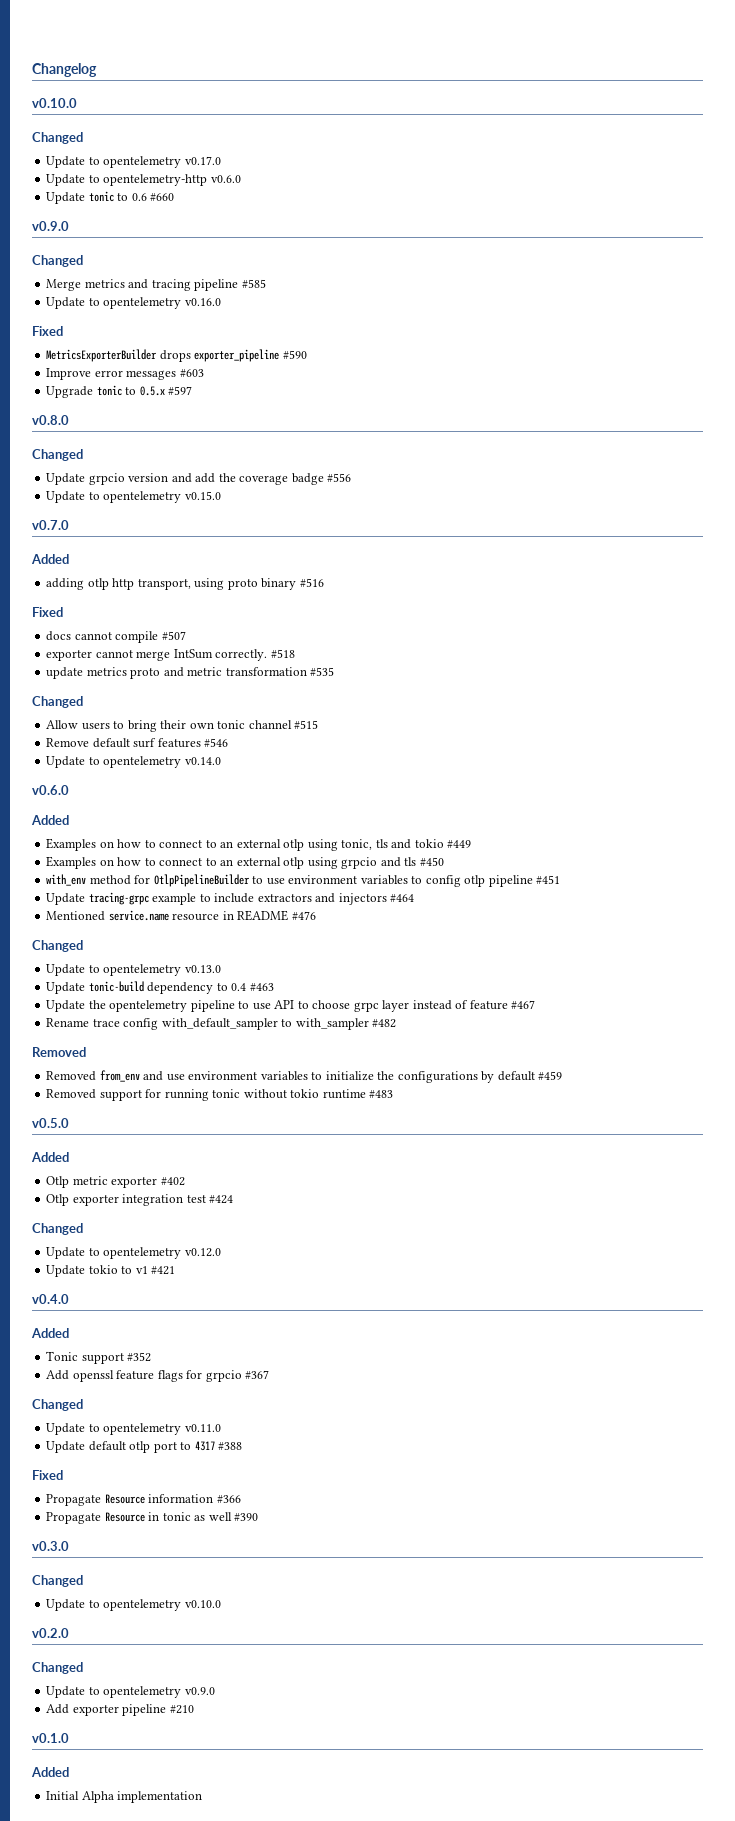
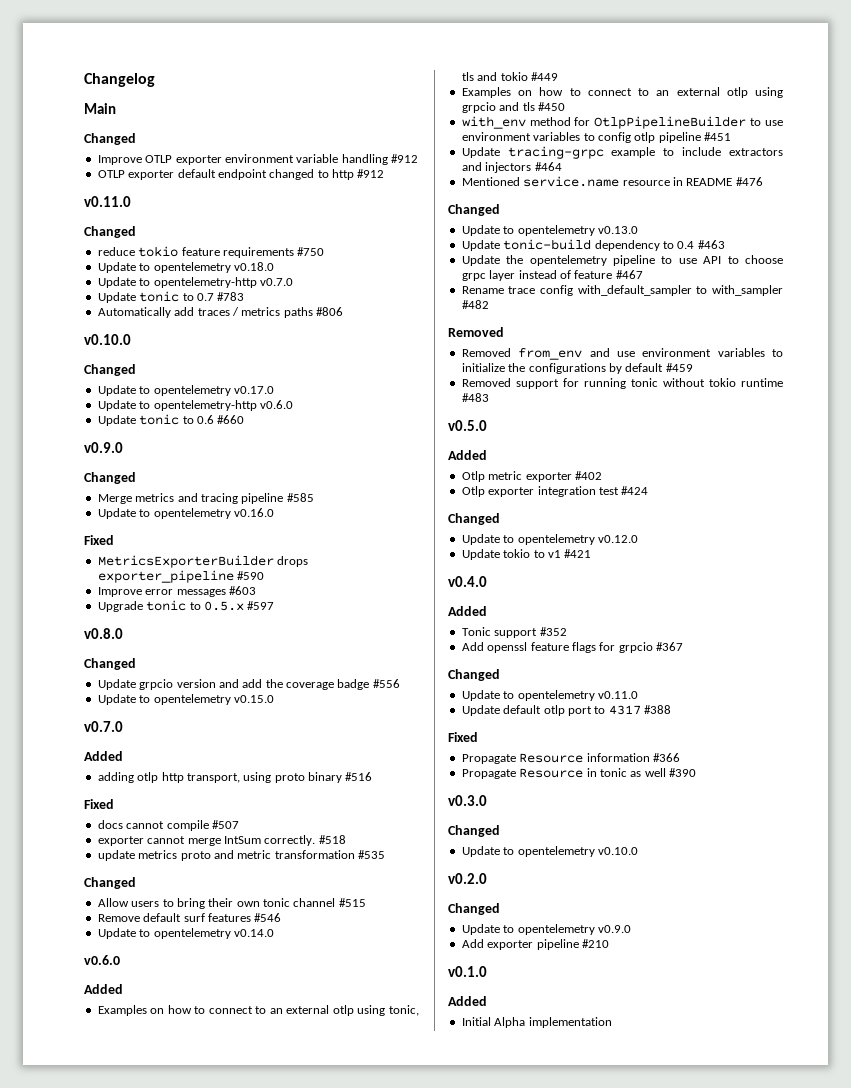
(97, 70) none -> [84,103,116,114] [84,133,136,145] [97,154,418,165] [97,169,385,180] [84,196,131,207] [84,226,136,238] [97,246,325,258] [97,262,274,273] [97,277,293,288] [97,291,245,303] [97,307,343,318] // Main // Changed // Improve OTLP exporter environment variable handling #912 // OTLP exporter default endpoint changed to http #912 // v0.11.0 // Changed // reduce tokio feature requirements #750 // Update to opentelemetry v0.18.0 // Update to opentelemetry-http v0.7.0 // Update tonic to 0.7 #783 // Automatically add traces / metrics paths #806

